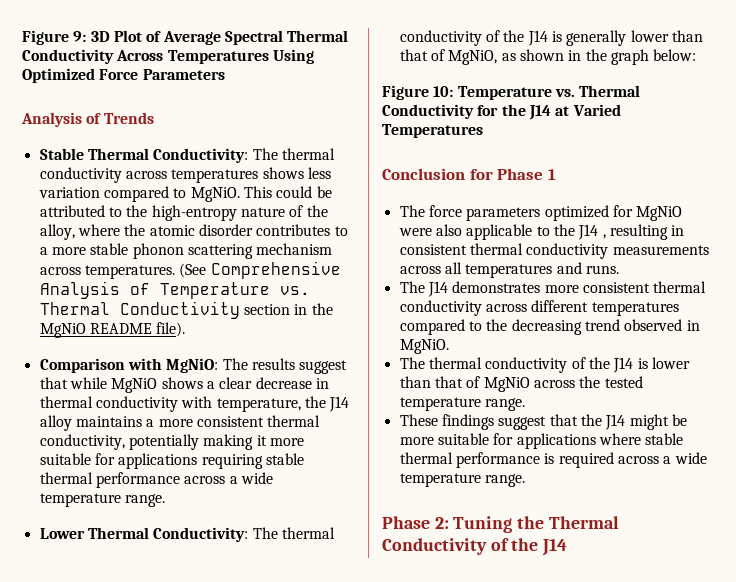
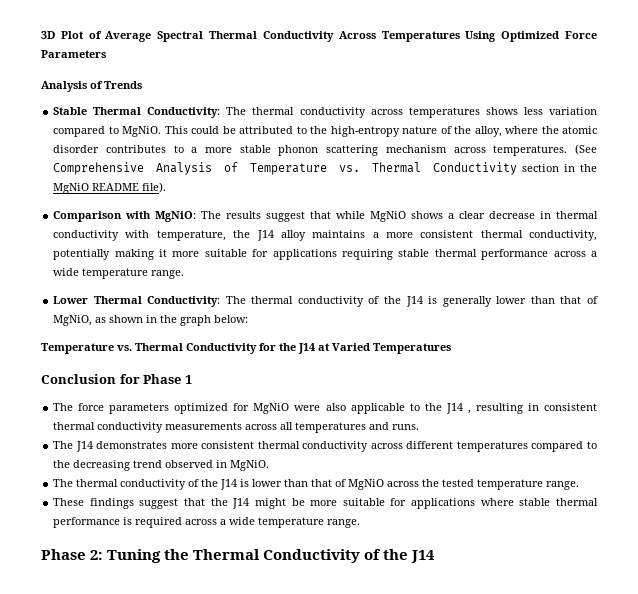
[22,30,87,45] Figure 9: -> (41, 35) none
[382,85,454,100] Figure 10: -> (249, 319) none

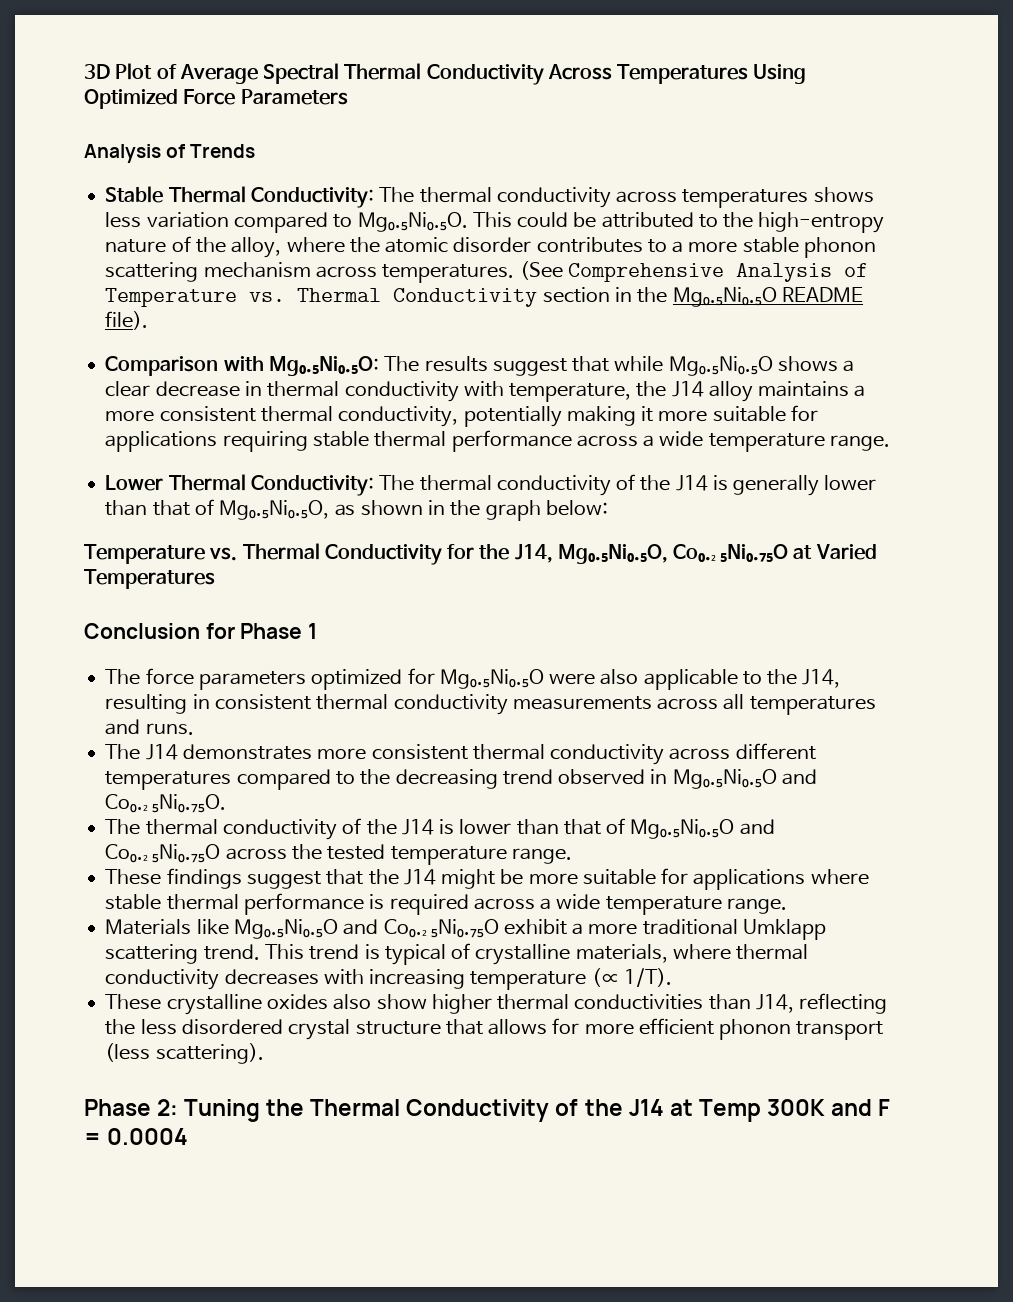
[122,126,162,137] MgNiO. -> [357,212,468,232] Mg₀.₅Ni₀.₅O.
[53,183,90,194] MgNiO -> [672,287,777,307] Mg₀.₅Ni₀.₅O
[155,211,197,222] MgNiO: -> [268,356,379,376] Mg₀.₅Ni₀.₅O:
[370,211,407,222] MgNiO -> [668,356,773,376] Mg₀.₅Ni₀.₅O
[53,315,93,326] MgNiO, -> [219,500,330,520] Mg₀.₅Ni₀.₅O,
[298,343,315,354] J14 -> [514,544,789,564] J14, Mg₀.₅Ni₀.₅O, Co₀.₂₅Ni₀.₇₅O
[253,403,290,414] MgNiO -> [439,669,544,689] Mg₀.₅Ni₀.₅O
[445,403,471,414] J14 , -> [802,669,841,688] J14,
[230,460,270,471] MgNiO. -> [672,769,817,789] [105,794,227,813] Mg₀.₅Ni₀.₅O and Co₀.₂₅Ni₀.₇₅O.
[348,479,385,490] MgNiO -> [630,819,775,839] [105,844,221,863] Mg₀.₅Ni₀.₅O and Co₀.₂₅Ni₀.₇₅O
(361, 523) none -> [105,919,826,940] [105,943,809,965] [105,968,673,990] [105,993,888,1015] [105,1018,884,1040] [105,1043,264,1064] // Materials like Mg₀.₅Ni₀.₅O and Co₀.₂₅Ni₀.₇₅O exhibit a more traditional Umklapp scattering trend. This trend is typical of crystalline materials, where thermal conductivity decreases with increasing temperature (∝ 1/T). // These crystalline oxides also show higher thermal conductivities than J14, reflecting the less disordered crystal structure that allows for more efficient phonon transport (less scattering).
(436, 556) none -> [669,1099,890,1122] [84,1128,189,1145] at Temp 300K and F = 0.0004

